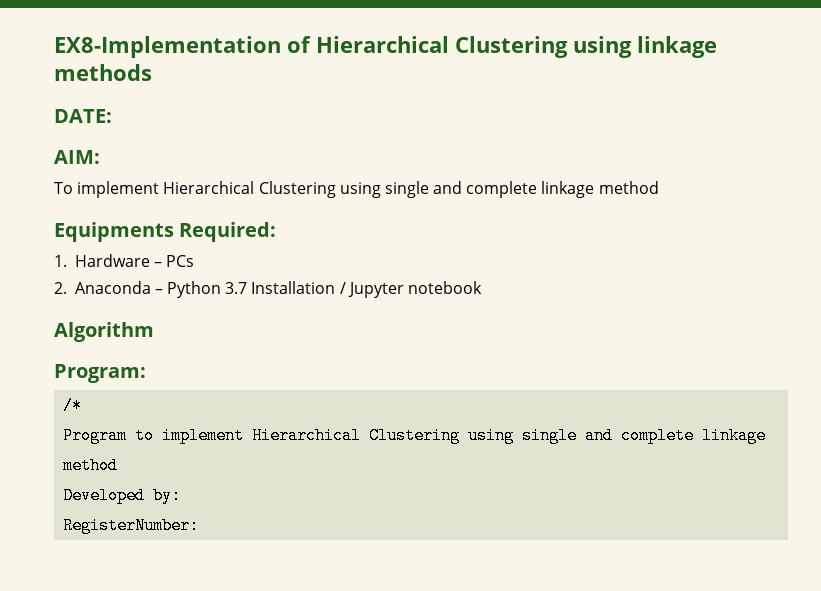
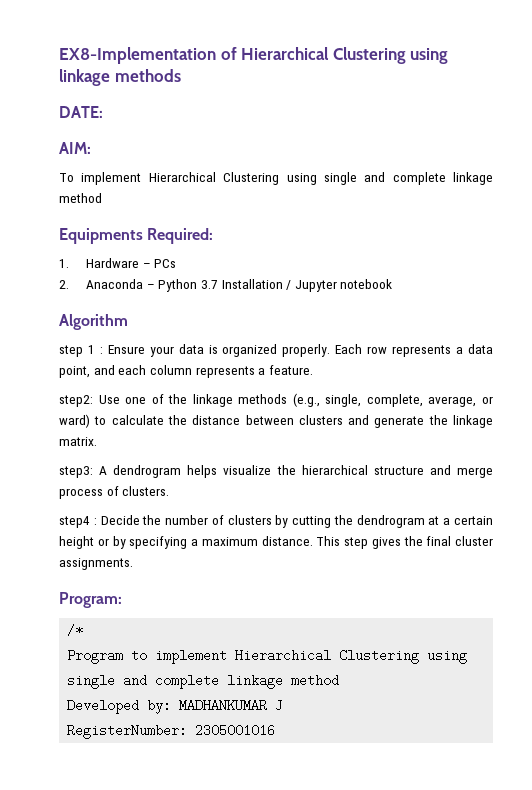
(154, 332) none -> [59,344,493,357] [59,365,313,378] [59,393,493,407] [59,414,493,428] [59,437,97,446] [59,465,493,478] [59,486,170,499] [59,515,494,528] [59,536,493,549] [59,558,133,570] // step 1 : Ensure your data is organized properly. Each row represents a data point, and each column represents a feature. // step2: Use one of the linkage methods (e.g., single, complete, average, or ward) to calculate the distance between clusters and generate the linkage matrix. // step3: A dendrogram helps visualize the hierarchical structure and merge process of clusters. // step4 : Decide the number of clusters by cutting the dendrogram at a certain height or by specifying a maximum distance. This step gives the final cluster assignments.
(182, 495) none -> [179,699,284,712] MADHANKUMAR J
(200, 525) none -> [195,724,276,737] 2305001016

